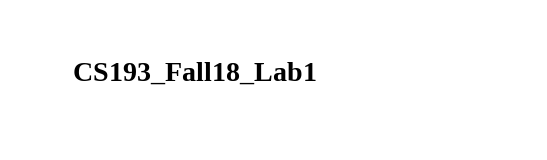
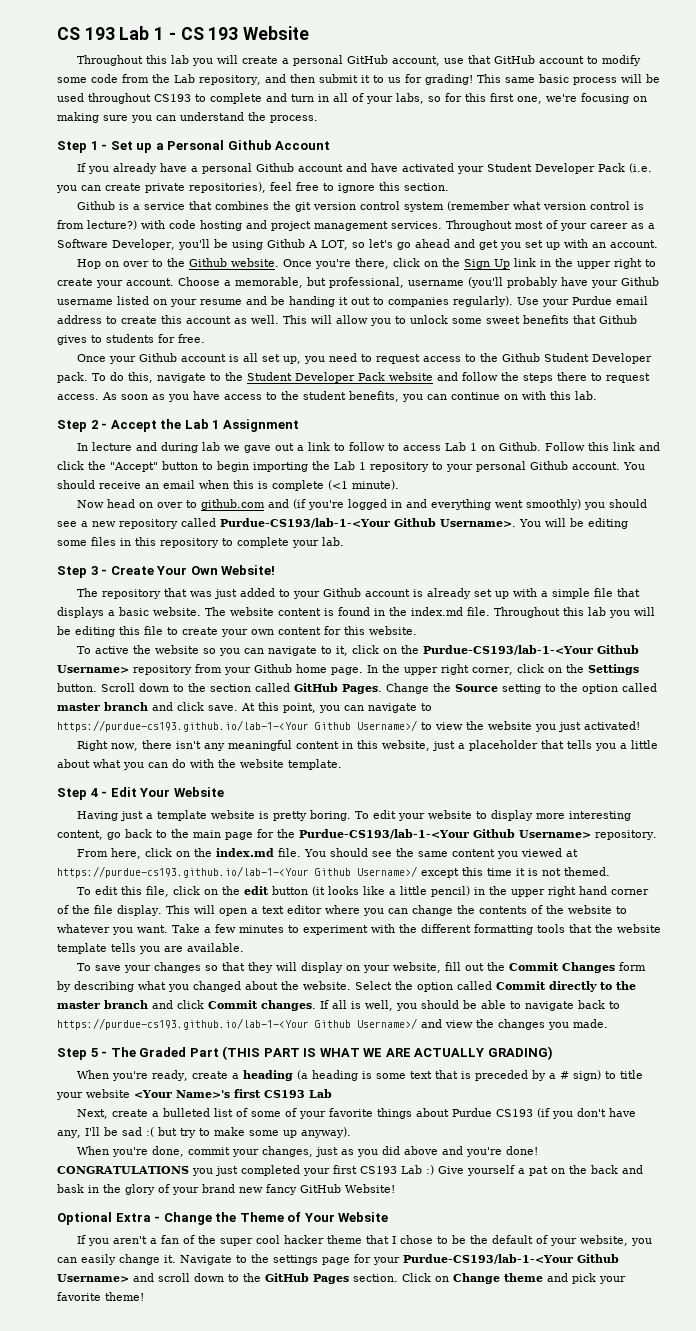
[73,62,317,85] CS193_Fall18_Lab1 -> [57,26,310,40] [77,55,642,66] [57,74,660,85] [57,93,647,104] [57,112,318,123] [57,140,331,153] [77,163,653,174] [56,182,449,193] [77,201,645,212] [57,220,655,231] [57,239,658,250] [77,258,657,269] [57,277,659,288] [57,296,648,307] [57,315,637,326] [57,334,205,345] [77,353,653,364] [57,372,650,383] [57,391,597,402] [57,419,299,432] [77,442,661,453] [57,461,645,472] [57,480,399,491] [77,499,648,510] [57,518,628,529] [57,537,344,548] [57,565,276,578] [77,588,641,599] [57,607,655,618] [57,626,417,637] [77,645,640,656] [57,664,639,675] [57,683,657,694] [57,702,432,713] [57,720,640,732] [77,740,659,751] [57,759,342,770] [57,787,224,800] [77,810,632,821] [57,829,657,840] [77,848,579,859] [57,866,610,878] [77,886,650,897] [57,905,627,916] [57,924,661,935] [57,943,244,954] [77,962,647,973] [57,981,636,992] [57,1000,620,1011] [57,1018,608,1030] [57,1046,553,1060] [77,1070,644,1081] [56,1089,332,1100] [77,1108,637,1119] [57,1127,351,1138] [77,1146,539,1157] [57,1165,643,1176] [57,1184,395,1195] [57,1212,389,1225] [77,1235,653,1246] [57,1254,619,1265] [57,1273,626,1284] [57,1292,144,1301] CS 193 Lab 1 - CS 193 Website // Throughout this lab you will create a personal GitHub account, use that GitHub account to modify some code from the Lab repository, and then submit it to us for grading! This same basic process will be used throughout CS193 to complete and turn in all of your labs, so for this first one, we're focusing on making sure you can understand the process. // Step 1 - Set up a Personal Github Account // If you already have a personal Github account and have activated your Student Developer Pack (i.e. you can create private repositories), feel free to ignore this section. // Github is a service that combines the git version control system (remember what version control is from lecture?) with code hosting and project management services. Throughout most of your career as a Software Developer, you'll be using Github A LOT, so let's go ahead and get you set up with an account. // Hop on over to the Github website. Once you're there, click on the Sign Up link in the upper right to create your account. Choose a memorable, but professional, username (you'll probably have your Github username listed on your resume and be handing it out to companies regularly). Use your Purdue email address to create this account as well. This will allow you to unlock some sweet benefits that Github gives to students for free. // Once your Github account is all set up, you need to request access to the Github Student Developer pack. To do this, navigate to the Student Developer Pack website and follow the steps there to request access. As soon as you have access to the student benefits, you can continue on with this lab. // Step 2 - Accept the Lab 1 Assignment // In lecture and during lab we gave out a link to follow to access Lab 1 on Github. Follow this link and click the "Accept" button to begin importing the Lab 1 repository to your personal Github account. You should receive an email when this is complete (<1 minute). // Now head on over to github.com and (if you're logged in and everything went smoothly) you should see a new repository called Purdue-CS193/lab-1-<Your Github Username>. You will be editing some files in this repository to complete your lab. // Step 3 - Create Your Own Website! // The repository that was just added to your Github account is already set up with a simple file that displays a basic website. The website content is found in the index.md file. Throughout this lab you will be editing this file to create your own content for this website. // To active the website so you can navigate to it, click on the Purdue-CS193/lab-1-<Your Github Username> repository from your Github home page. In the upper right corner, click on the Settings button. Scroll down to the section called GitHub Pages. Change the Source setting to the option called master branch and click save. At this point, you can navigate to https://purdue-cs193.github.io/lab-1-<Your Github Username>/ to view the website you just activated! // Right now, there isn't any meaningful content in this website, just a placeholder that tells you a little about what you can do with the website template. // Step 4 - Edit Your Website // Having just a template website is pretty boring. To edit your website to display more interesting content, go back to the main page for the Purdue-CS193/lab-1-<Your Github Username> repository. // From here, click on the index.md file. You should see the same content you viewed at https://purdue-cs193.github.io/lab-1-<Your Github Username>/ except this time it is not themed. // To edit this file, click on the edit button (it looks like a little pencil) in the upper right hand corner of the file display. This will open a text editor where you can change the contents of the website to whatever you want. Take a few minutes to experiment with the different formatting tools that the website template tells you are available. // To save your changes so that they will display on your website, fill out the Commit Changes form by describing what you changed about the website. Select the option called Commit directly to the master branch and click Commit changes. If all is well, you should be able to navigate back to https://purdue-cs193.github.io/lab-1-<Your Github Username>/ and view the changes you made. // Step 5 - The Graded Part (THIS PART IS WHAT WE ARE ACTUALLY GRADING) // When you're ready, create a heading (a heading is some text that is preceded by a # sign) to title your website <Your Name>'s first CS193 Lab // Next, create a bulleted list of some of your favorite things about Purdue CS193 (if you don't have any, I'll be sad :( but try to make some up anyway). // When you're done, commit your changes, just as you did above and you're done! CONGRATULATIONS you just completed your first CS193 Lab :) Give yourself a pat on the back and bask in the glory of your brand new fancy GitHub Website! // Optional Extra - Change the Theme of Your Website // If you aren't a fan of the super cool hacker theme that I chose to be the default of your website, you can easily change it. Navigate to the settings page for your Purdue-CS193/lab-1-<Your Github Username> and scroll down to the GitHub Pages section. Click on Change theme and pick your favorite theme!

